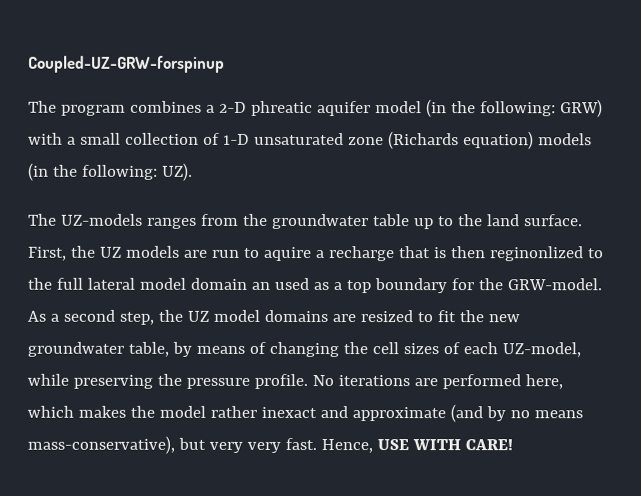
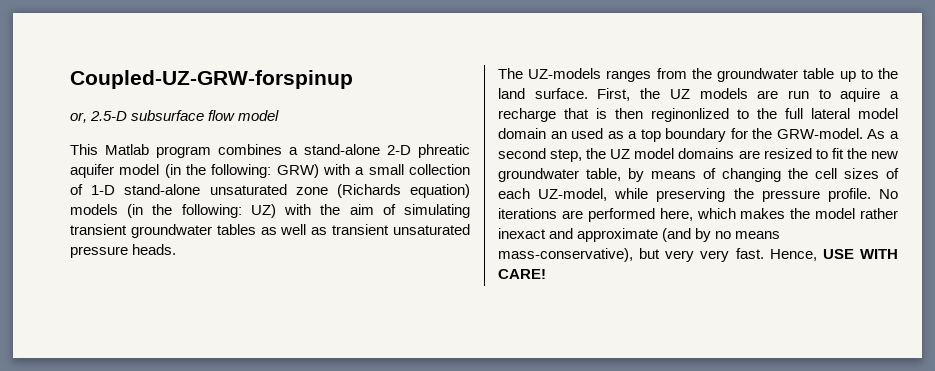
[28,100,57,113] The -> [70,110,280,123] [70,144,149,155] or, 2.5-D subsurface flow model // This Matlab
(215, 108) none -> [304,144,380,155] stand-alone
(250, 139) none -> [124,184,201,195] stand-alone
[161,162,193,181] UZ). -> [250,204,471,218] [70,224,471,238] [70,244,177,258] UZ) with the aim of simulating transient groundwater tables as well as transient unsaturated pressure heads.

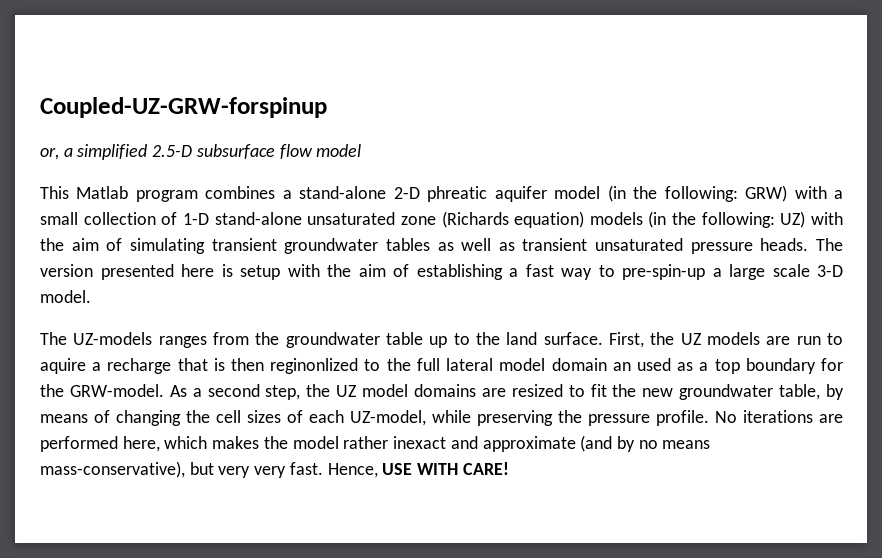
(87, 117) none -> [63,144,148,160] a simplified
(177, 249) none -> [816,238,843,251] [40,264,843,280] [40,290,91,303] The version presented here is setup with the aim of establishing a fast way to pre-spin-up a large scale 3-D model.

